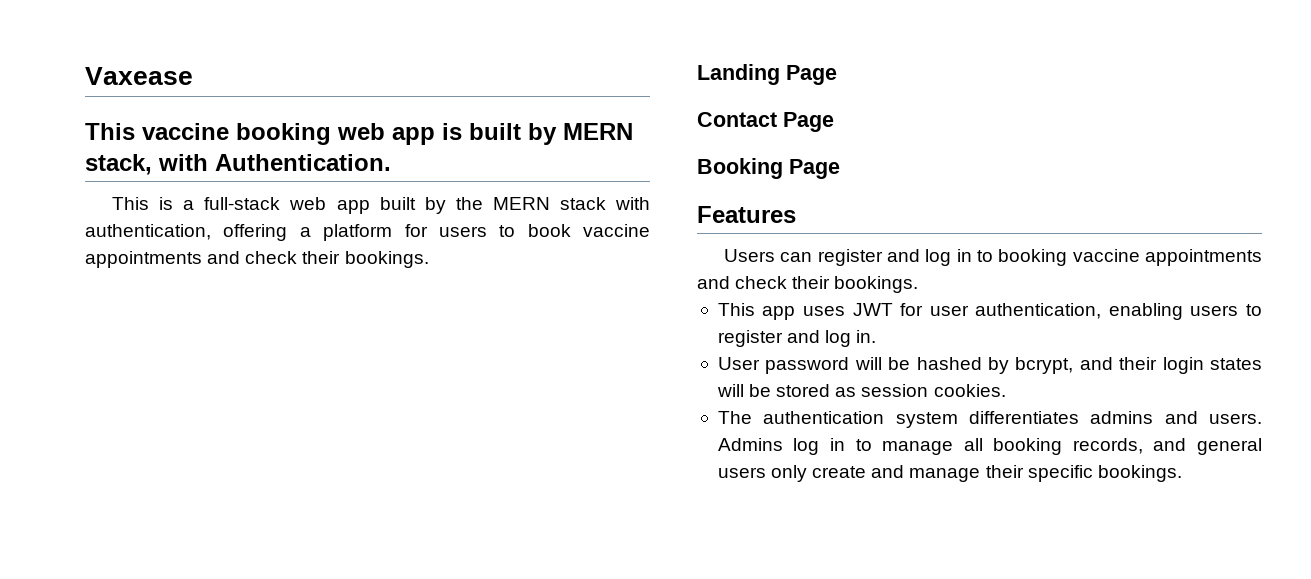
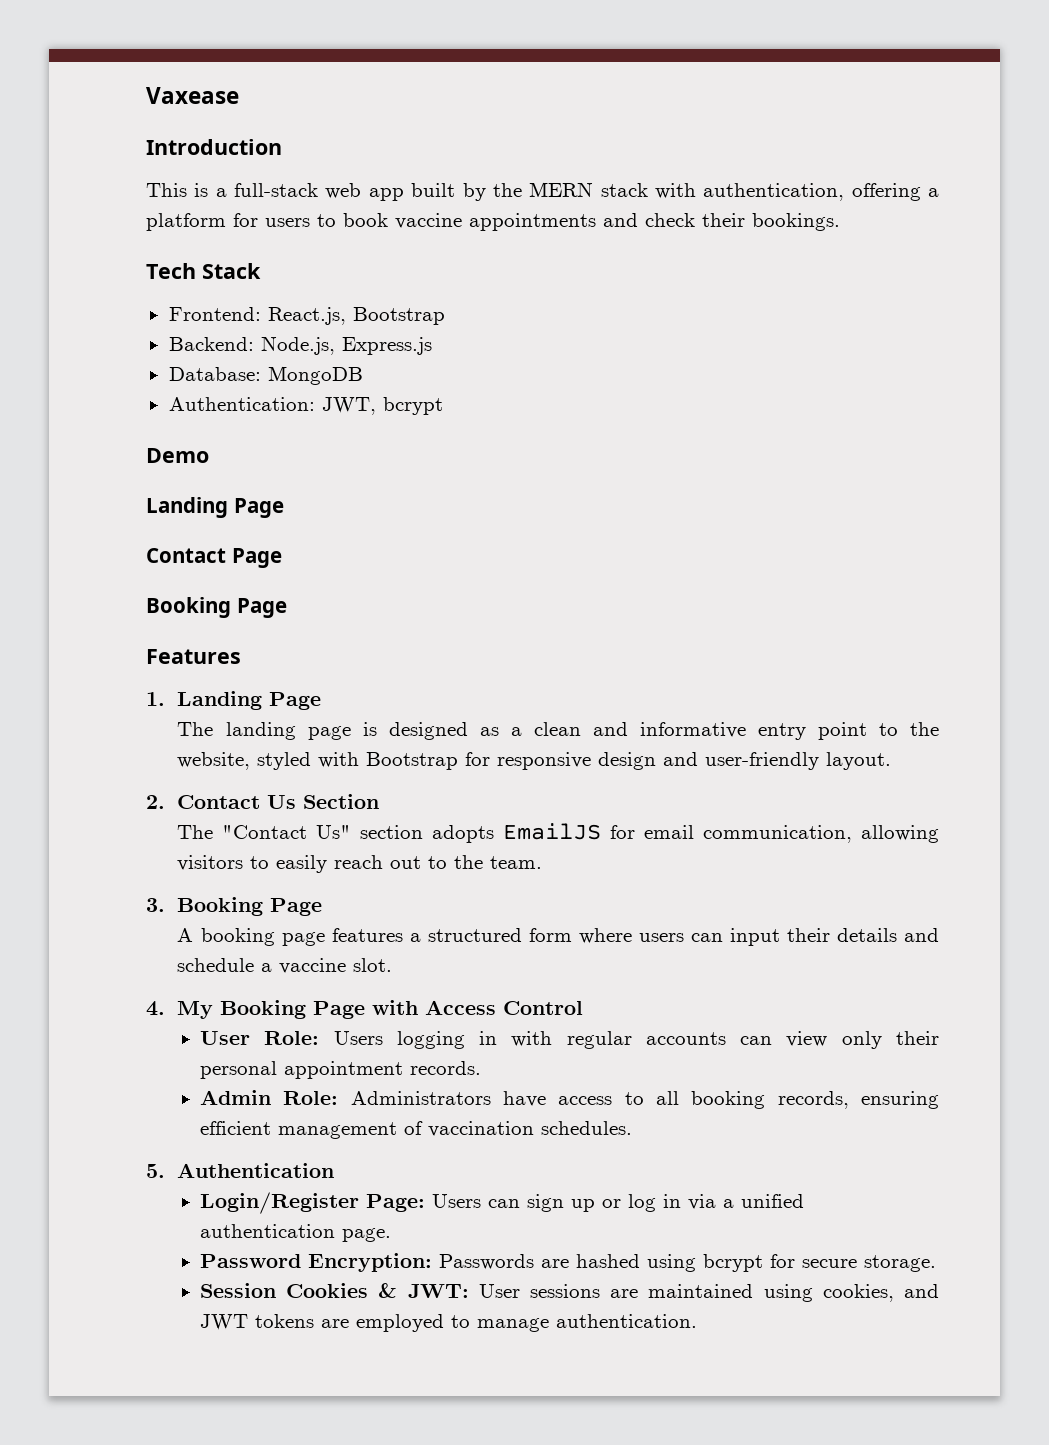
[85,123,633,145] [85,154,391,175] This vaccine booking web app is built by MERN stack, with Authentication. -> [146,139,282,155] Introduction
(429, 259) none -> [146,263,261,279] [168,307,445,325] [168,336,432,355] [168,366,363,385] [168,397,443,415] [146,448,209,463] // Tech Stack // Frontend: React.js, Bootstrap // Backend: Node.js, Express.js // Database: MongoDB // Authentication: JWT, bcrypt // Demo
[724,249,1262,266] [697,276,919,293] [717,303,1262,320] [717,330,877,347] [717,357,1262,374] [716,384,1006,397] [717,411,1262,428] [717,438,1262,455] [717,465,1182,482] Users can register and log in to booking vaccine appointments and check their bookings. // This app uses JWT for user authentication, enabling users to register and log in. // User password will be hashed by bcrypt, and their login states will be stored as session cookies. // The authentication system differentiates admins and users. Admins log in to manage all booking records, and general users only create and manage their specific bookings. -> [146,691,322,710] [177,722,939,740] [177,752,892,770] [146,794,380,809] [177,823,939,843] [177,855,543,873] [146,897,323,916] [177,928,939,946] [177,958,393,974] [146,1000,584,1019] [200,1031,939,1049] [200,1061,482,1079] [200,1090,939,1109] [200,1121,633,1139] [146,1163,335,1178] [200,1192,805,1214] [200,1224,392,1242] [200,1253,937,1272] [200,1283,939,1302] [200,1314,698,1332] 1. Landing Page // The landing page is designed as a clean and informative entry point to the website, styled with Bootstrap for responsive design and user-friendly layout. // 2. Contact Us Section // The "Contact Us" section adopts EmailJS for email communication, allowing visitors to easily reach out to the team. // 3. Booking Page // A booking page features a structured form where users can input their details and schedule a vaccine slot. // 4. My Booking Page with Access Control // User Role: Users logging in with regular accounts can view only their personal appointment records. // Admin Role: Administrators have access to all booking records, ensuring efficient management of vaccination schedules. // 5. Authentication // Login/Register Page: Users can sign up or log in via a unified authentication page. // Password Encryption: Passwords are hashed using bcrypt for secure storage. // Session Cookies & JWT: User sessions are maintained using cookies, and JWT tokens are employed to manage authentication.

